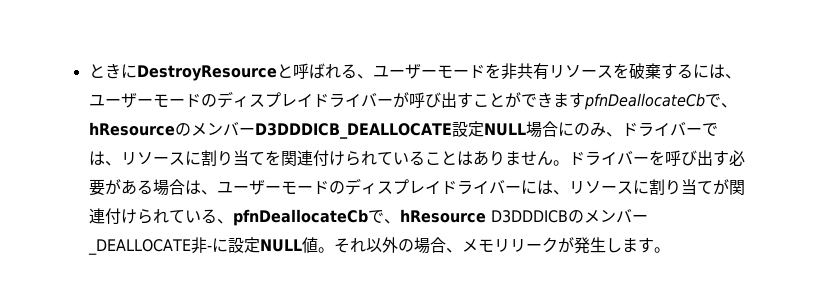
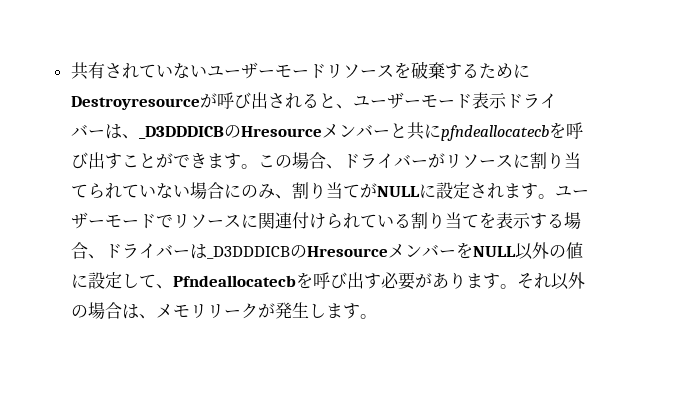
[88,63,549,81] ときにDestroyResourceと呼ばれる、ユーザーモードを非共有 -> [70,62,326,80] 共有されていないユーザーモード
[692,64,741,79] [88,91,409,108] には、ユーザーモードのディスプレイドライバーが -> [478,63,530,79] [70,92,557,110] [70,122,566,141] ためにDestroyresourceが呼び出されると、ユーザーモード表示ドライバーは、_D3DDDICBのHresourceメンバーと共にpfndeallocatecbを
[583,93,737,110] [88,121,718,139] [88,150,649,167] pfnDeallocateCbで、hResourceのメンバーD3DDDICB_DEALLOCATE設定NULL場合にのみ、ドライバーでは、リソースに割り当てを関連付けられていることはありません。ドライバー -> [240,152,581,169] [70,182,589,199] [70,212,581,229] [70,242,583,260] [70,272,296,289] 。この場合、ドライバーがリソースに割り当てられていない場合にのみ、割り当てがNULLに設定されます。ユーザーモードでリソースに関連付けられている割り当てを表示する場合、ドライバーは_D3DDDICBのHresourceメンバーをNULL以外の値に設定して、Pfndeallocatecb
[136,178,745,196] [88,208,648,226] [87,237,318,255] る場合は、ユーザーモードのディスプレイドライバーには、リソースに割り当てが関連付けられている、pfnDeallocateCbで、hResource D3DDDICBのメンバー_DEALLOCATE非-に設定NULL値 -> [448,272,500,289] ります
(446, 245) none -> [121,304,139,319] は

